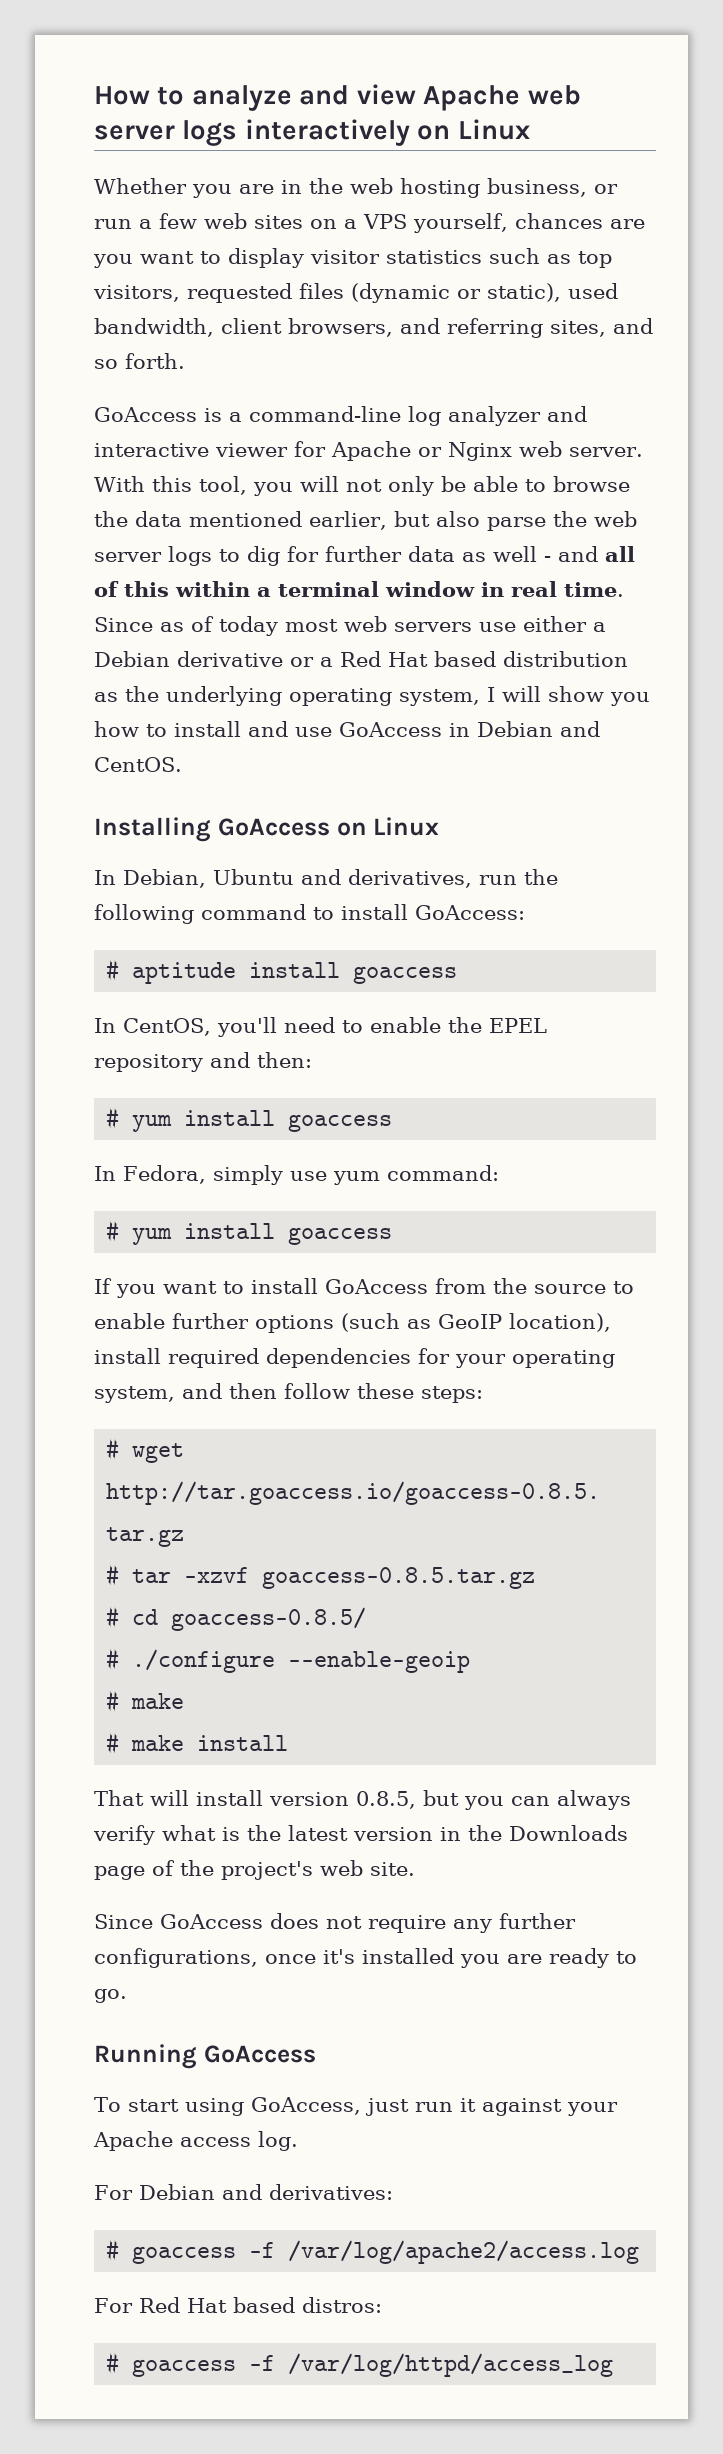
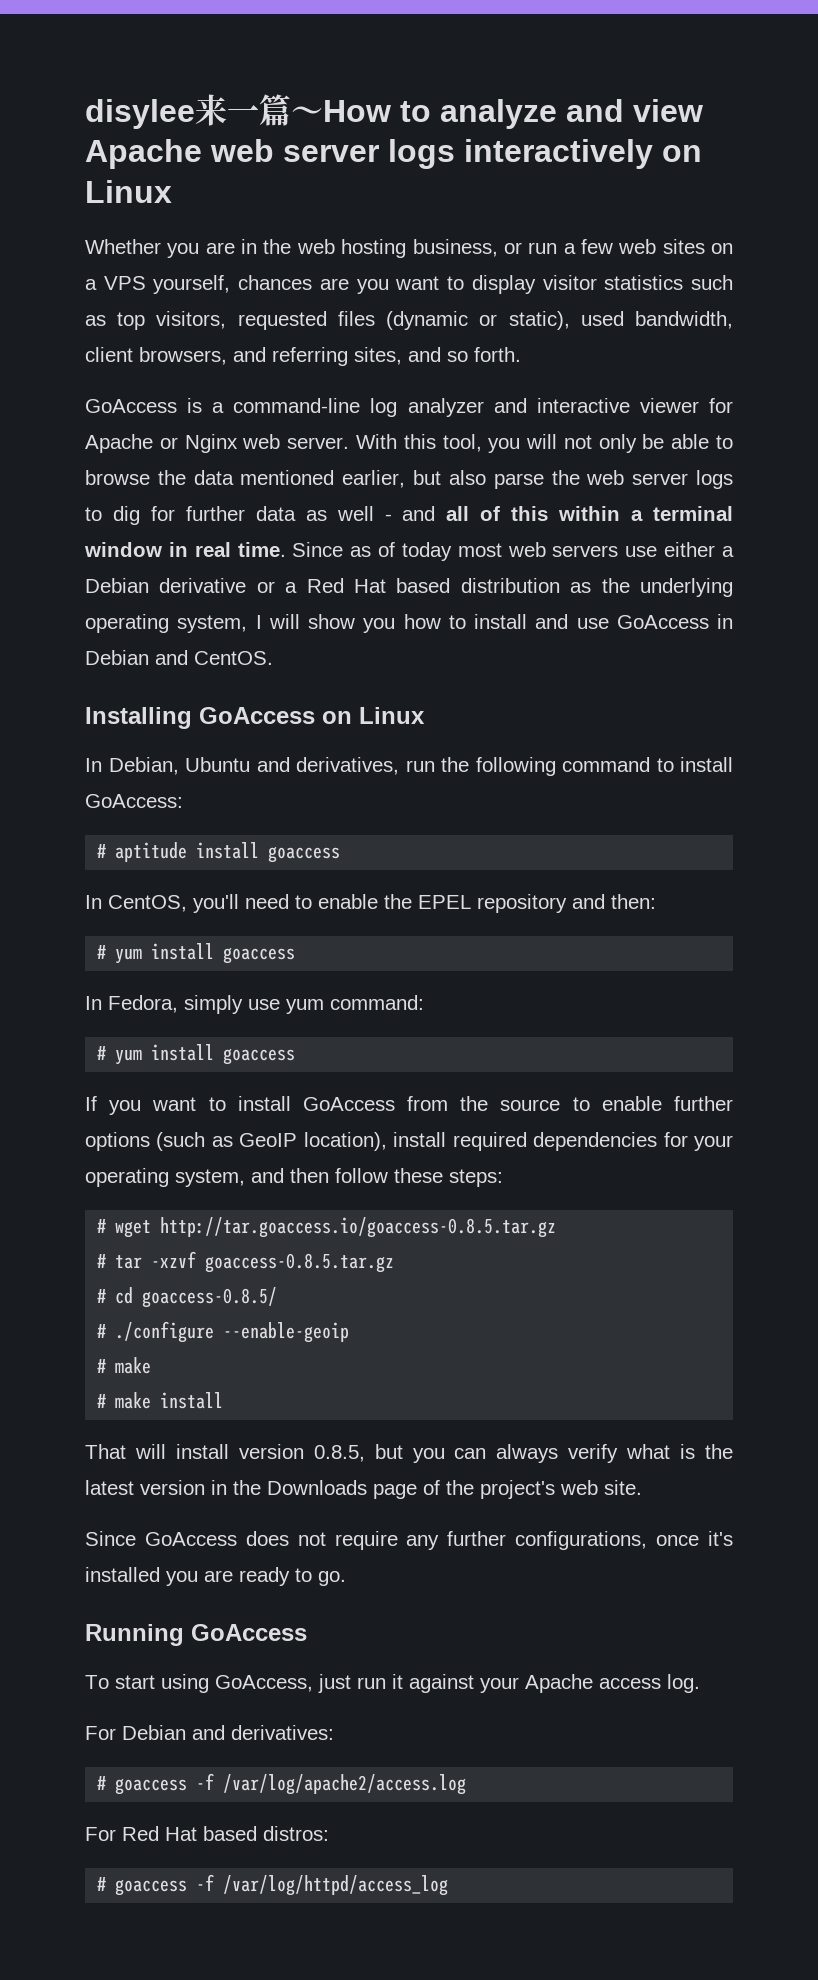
(94, 95) none -> [85,94,323,129] disylee来一篇～

